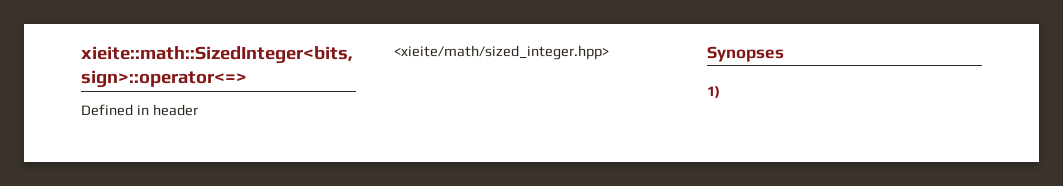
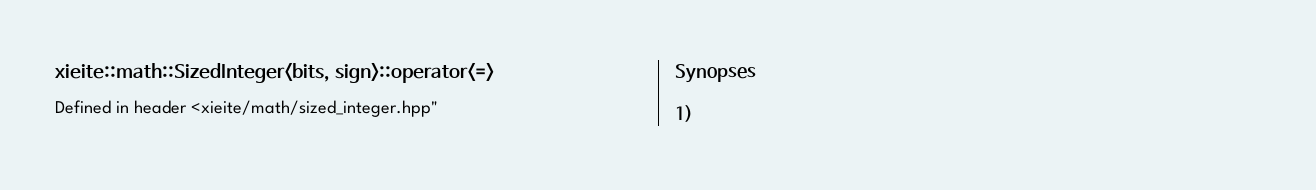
[394,45,609,60] <xieite/math/sized_integer.hpp> -> [190,100,438,117] <xieite/math/sized_integer.hpp"

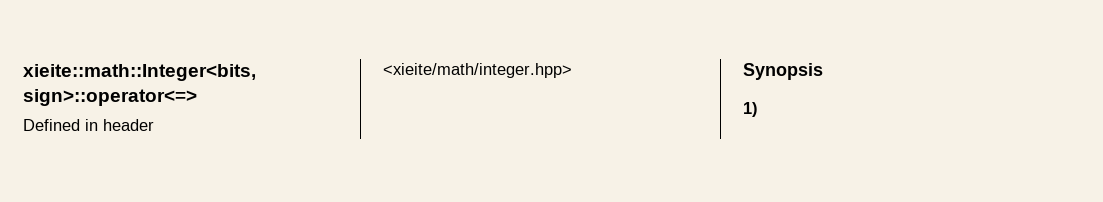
[55,62,330,83] xieite::math::SizedInteger<bits, -> [23,64,256,81] xieite::math::Integer<bits,
[190,100,438,117] [675,64,756,83] <xieite/math/sized_integer.hpp" // Synopses -> [383,63,572,78] [743,63,823,80] <xieite/math/integer.hpp> // Synopsis

